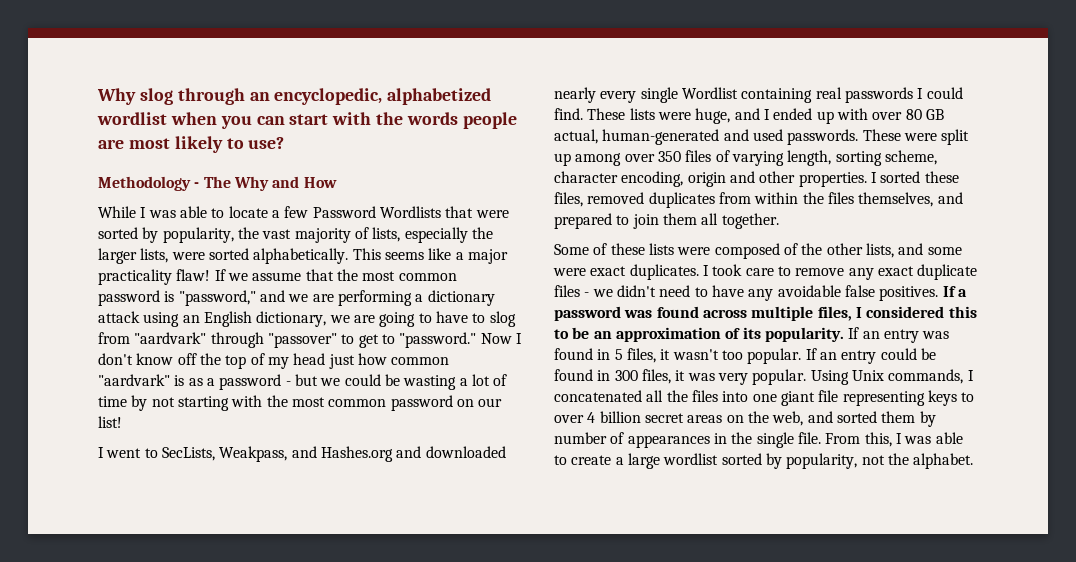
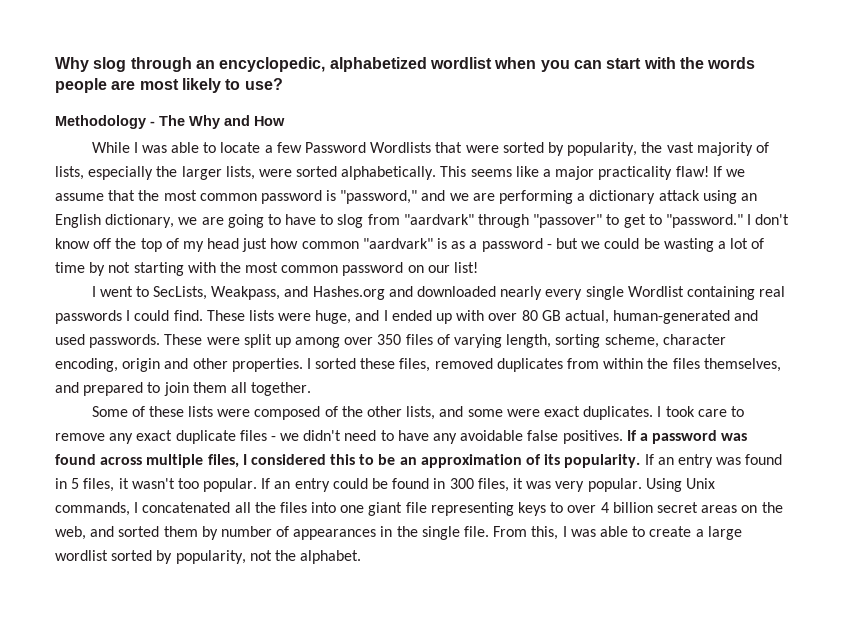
[480,333,512,344] Now -> (743, 221) none

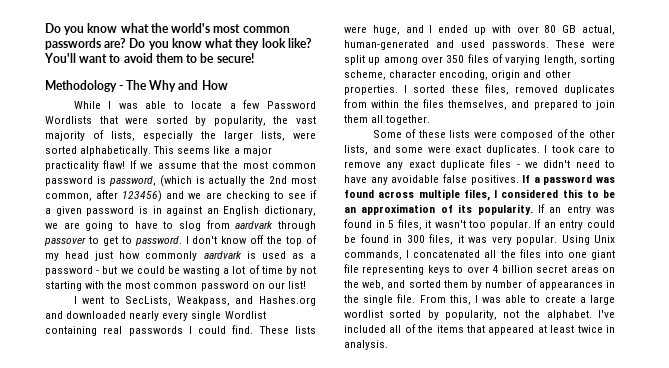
[55,57,756,72] [55,78,283,93] Why slog through an encyclopedic, alphabetized wordlist when you can start with the words people are most likely to use? -> [45,23,290,35] [45,38,312,50] [44,53,254,63] Do you know what the world's most common passwords are? Do you know what they look like? You'll want to avoid them to be secure!
[340,190,737,204] "password," and we are performing a dictionary attack using -> [108,175,316,187] [45,190,317,202] [45,206,203,216] password, (which is actually the 2nd most common, after 123456) and we are checking to see if a given password is in against
[403,214,603,228] "aardvark" through "passover" -> [235,221,316,231] [44,237,86,246] aardvark through passover
[665,214,743,228] "password." -> [134,236,182,246] password.
[301,238,448,249] common "aardvark" is -> [145,251,286,261] commonly aardvark is used
(362, 557) none -> [598,310,615,318] [344,324,615,335] [344,340,388,350] I've included all of the items that appeared at least twice in analysis.

